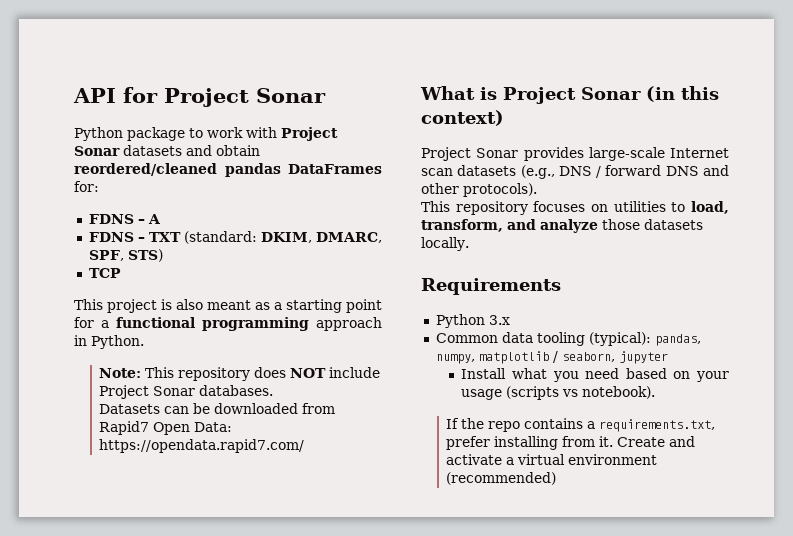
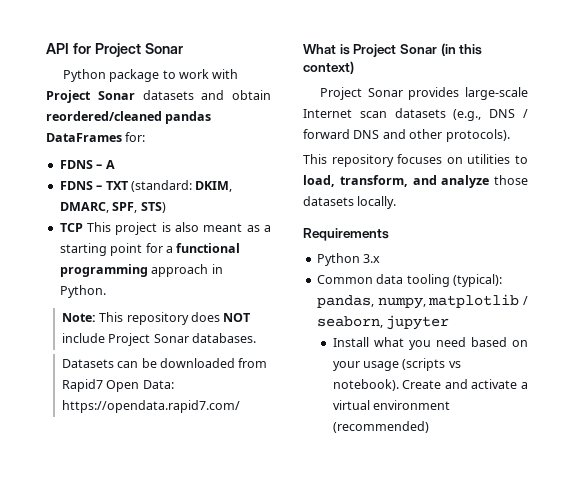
(121, 273) // -> (83, 227) none
[446,418,716,432] [446,436,614,450] // If the repo contains a requirements.txt, prefer installing from it. -> (399, 385) none

